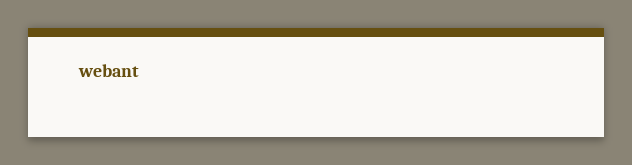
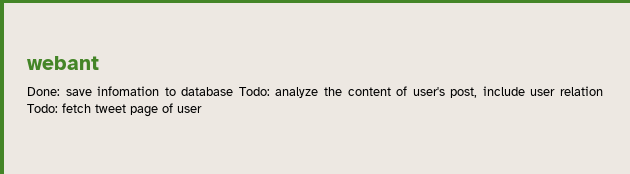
(139, 70) none -> [27,86,603,98] [27,103,202,117] // Done: save infomation to database Todo: analyze the content of user's post, include user relation Todo: fetch tweet page of user

